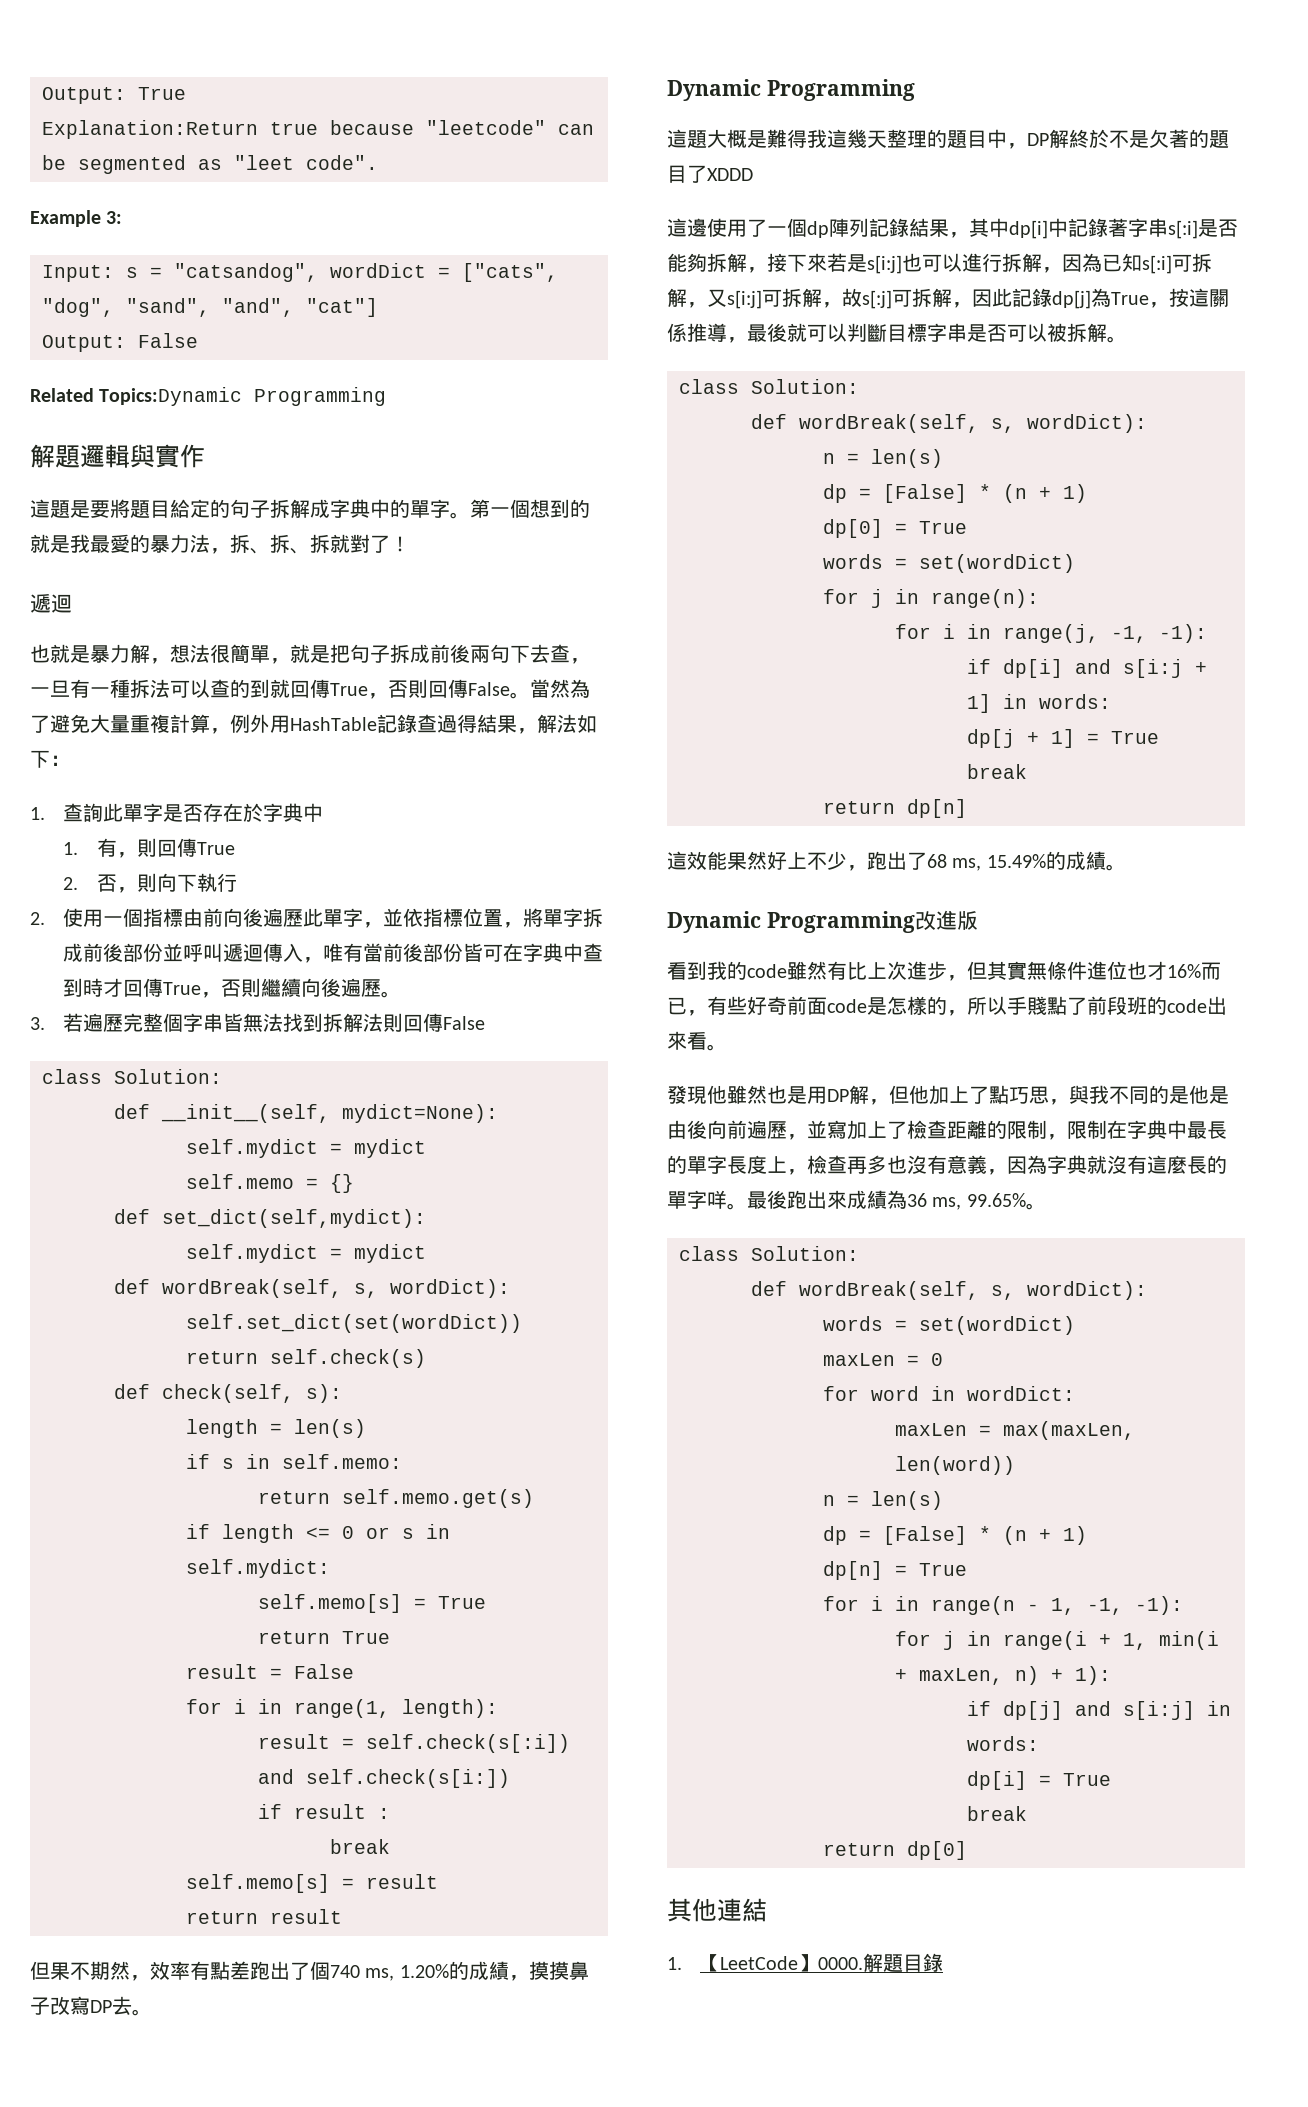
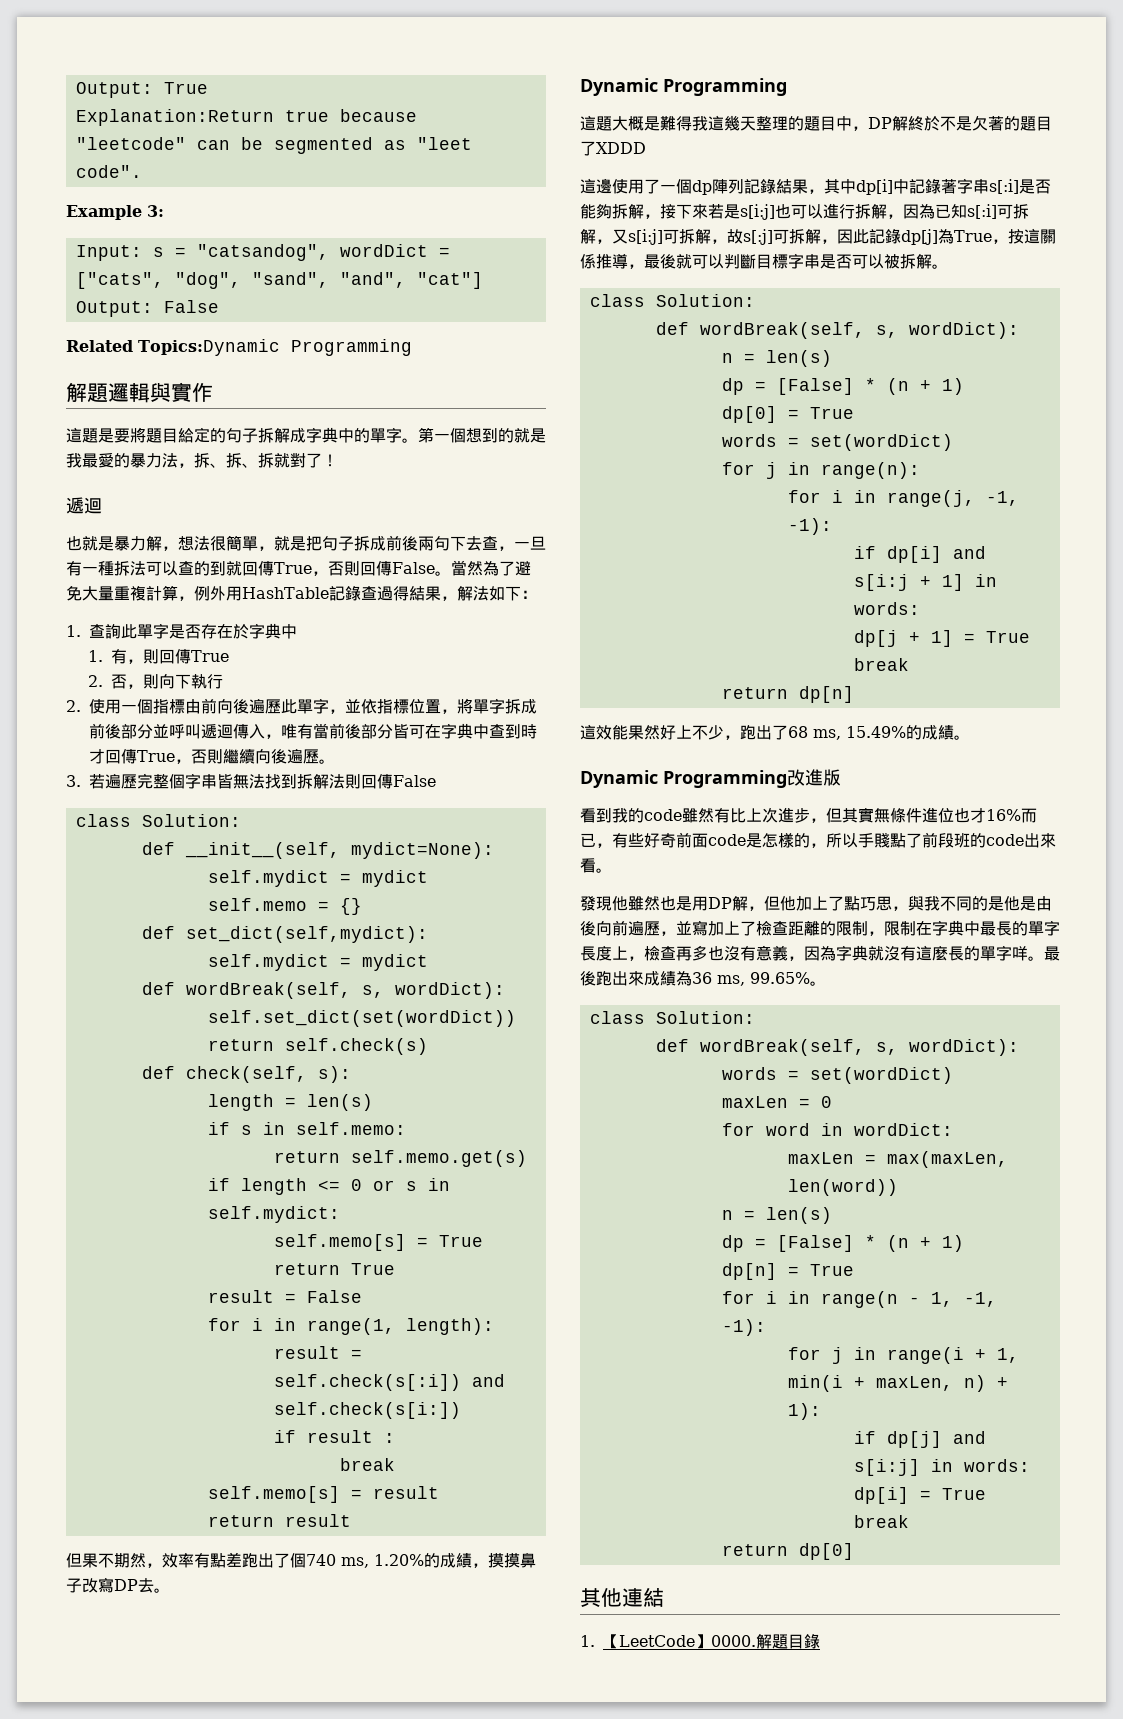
[143,943,164,962] 份 -> [137,724,153,739] 分
[443,943,464,962] 份 -> [377,724,393,739] 分

